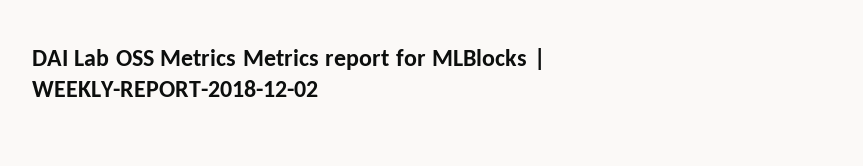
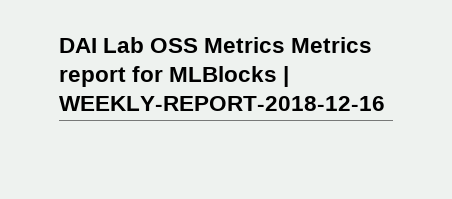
[32,80,318,97] WEEKLY-REPORT-2018-12-02 -> [59,96,385,111] WEEKLY-REPORT-2018-12-16

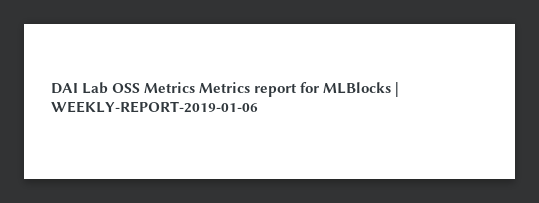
[59,96,385,111] WEEKLY-REPORT-2018-12-16 -> [51,101,258,113] WEEKLY-REPORT-2019-01-06

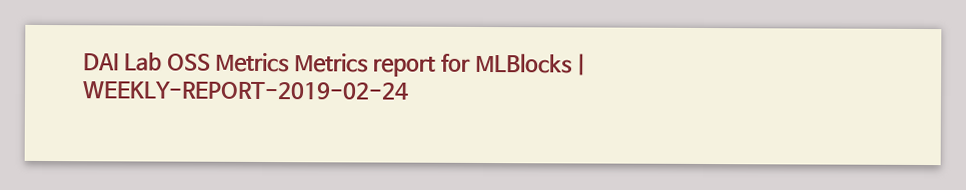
[51,101,258,113] WEEKLY-REPORT-2019-01-06 -> [82,81,409,100] WEEKLY-REPORT-2019-02-24

